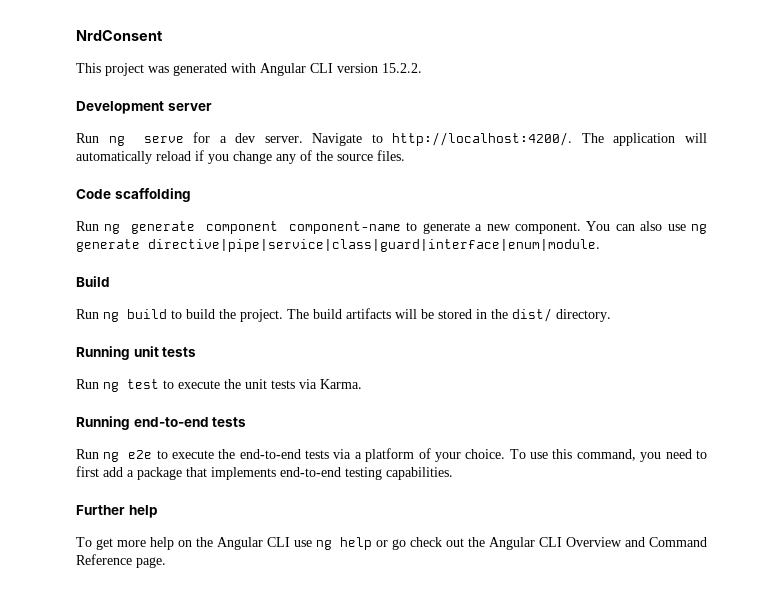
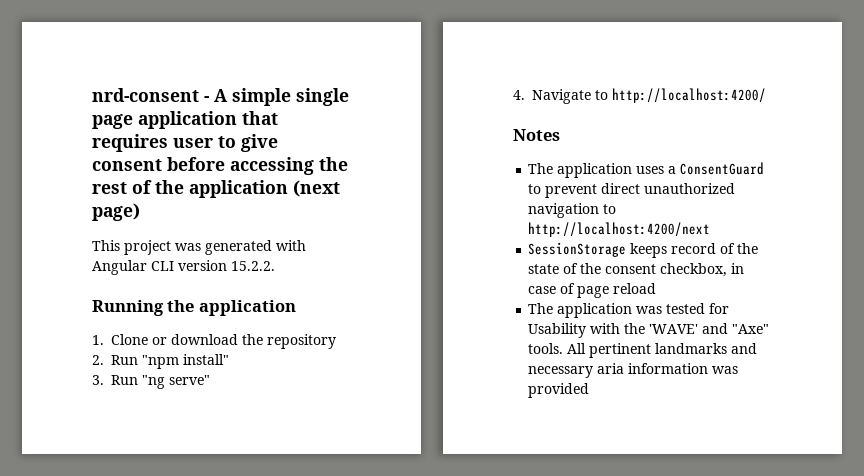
[76,30,163,41] NrdConsent -> [92,88,349,106] [92,111,278,129] [92,134,278,152] [92,157,348,175] [92,180,340,198] [92,203,140,221] nrd-consent - A simple single page application that requires user to give consent before accessing the rest of the application (next page)
[76,101,212,114] [76,132,707,146] [76,150,405,164] [76,188,191,202] [76,221,707,234] [76,239,600,252] [76,276,110,287] [76,308,611,322] [76,346,197,360] [76,379,362,392] [76,416,247,430] [76,448,708,462] [76,466,453,480] [76,505,158,518] [76,537,707,550] [76,554,166,568] Development server // Run ng serve for a dev server. Navigate to http://localhost:4200/. The application will automatically reload if you change any of the source files. // Code scaffolding // Run ng generate component component-name to generate a new component. You can also use ng generate directive|pipe|service|class|guard|interface|enum|module. // Build // Run ng build to build the project. The build artifacts will be stored in the dist/ directory. // Running unit tests // Run ng test to execute the unit tests via Karma. // Running end-to-end tests // Run ng e2e to execute the end-to-end tests via a platform of your choice. To use this command, you need to first add a package that implements end-to-end testing capabilities. // Further help // To get more help on the Angular CLI use ng help or go check out the Angular CLI Overview and Command Reference page. -> [92,300,296,316] [92,334,336,349] [92,354,229,369] [92,375,210,389] [513,88,766,104] [513,129,560,141] [528,162,765,178] [528,183,736,198] [528,203,617,218] [528,222,711,237] [528,242,759,258] [528,263,745,277] [528,283,657,298] [528,303,730,318] [528,323,770,338] [528,343,758,358] [528,363,739,378] [528,383,590,398] Running the application // 1. Clone or download the repository // 2. Run "npm install" // 3. Run "ng serve" // 4. Navigate to http://localhost:4200/ // Notes // The application uses a ConsentGuard to prevent direct unauthorized navigation to http://localhost:4200/next // SessionStorage keeps record of the state of the consent checkbox, in case of page reload // The application was tested for Usability with the 'WAVE' and "Axe" tools. All pertinent landmarks and necessary aria information was provided

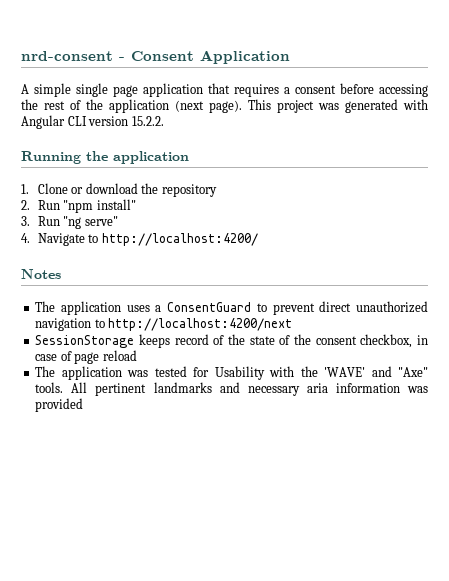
(209, 99) none -> [131,50,290,64] Consent Application //
[173,134,278,152] user to give -> [284,87,290,94] a
[92,203,140,221] page) // -> [209,100,242,113] page).

